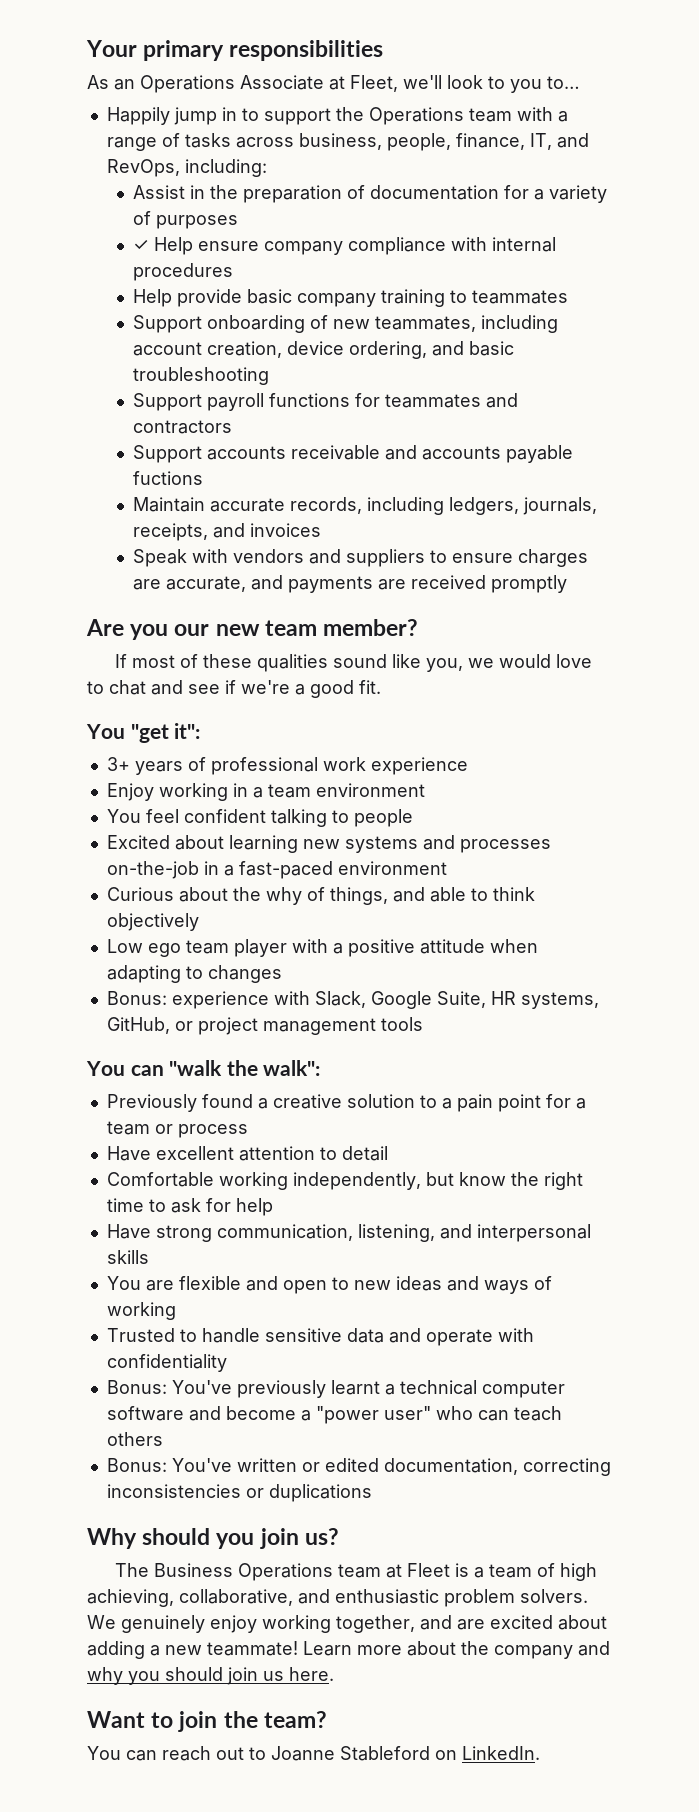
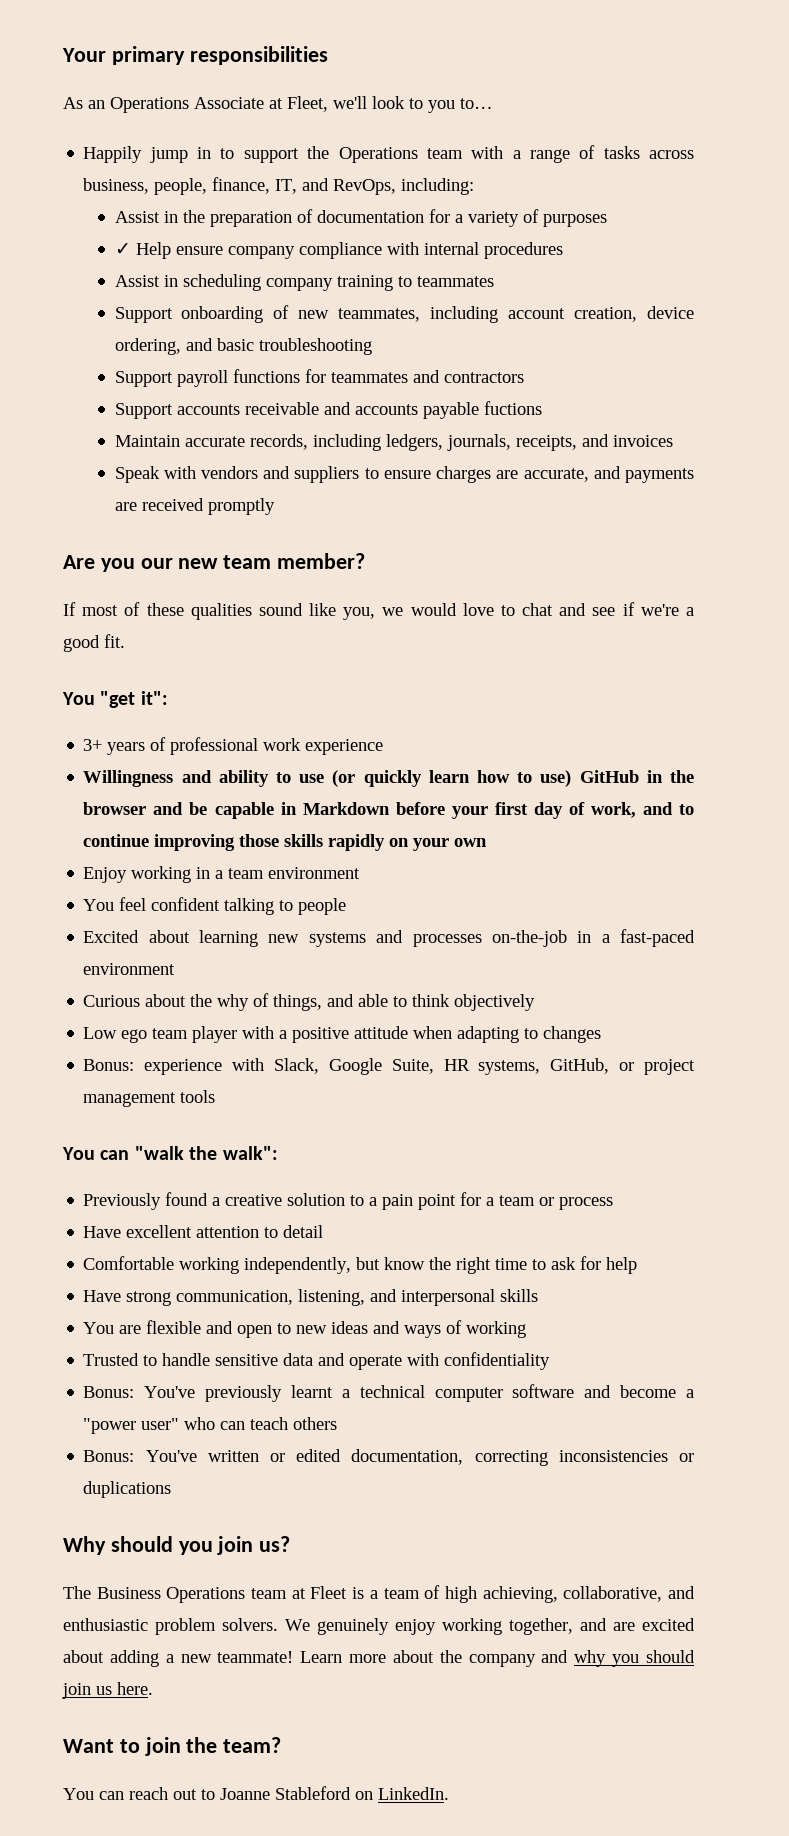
[132,289,292,307] Help provide basic -> [114,274,261,291] Assist in scheduling
(468, 766) none -> [83,770,694,787] [83,802,694,819] [83,834,488,851] // Willingness and ability to use (or quickly learn how to use) GitHub in the browser and be capable in Markdown before your first day of work, and to continue improving those skills rapidly on your own

